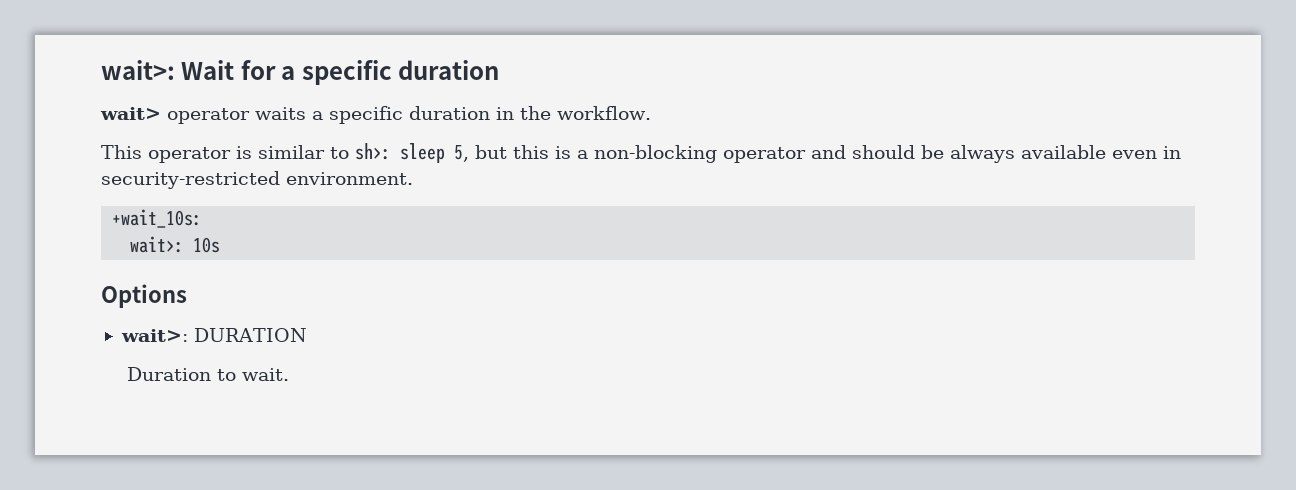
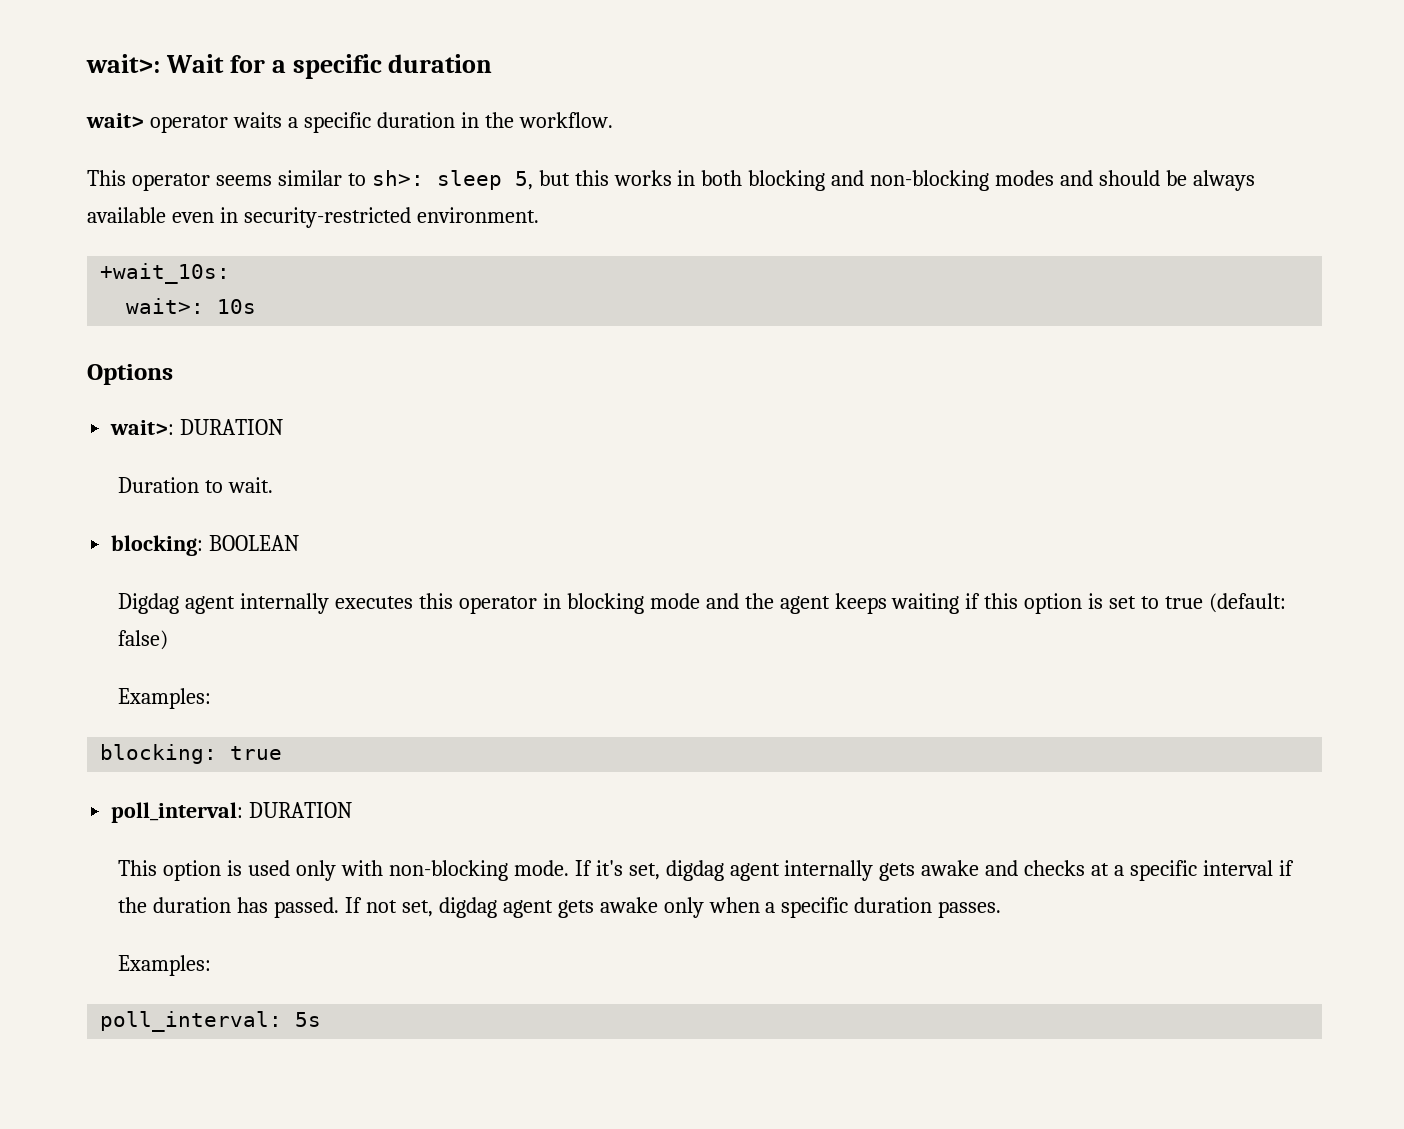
[236,146,252,159] is -> [215,175,272,186] seems
[555,145,806,163] is a non-blocking operator -> [613,170,1055,191] works in both blocking and non-blocking modes
(290, 374) none -> [111,535,300,556] [118,593,1287,614] [118,630,169,650] [118,688,212,709] [100,744,283,764] [111,802,353,823] [118,860,1294,881] [118,897,1002,918] [118,955,212,976] [100,1011,322,1032] // blocking: BOOLEAN // Digdag agent internally executes this operator in blocking mode and the agent keeps waiting if this option is set to true (default: false) // Examples: // blocking: true // poll_interval: DURATION // This option is used only with non-blocking mode. If it's set, digdag agent internally gets awake and checks at a specific interval if the duration has passed. If not set, digdag agent gets awake only when a specific duration passes. // Examples: // poll_interval: 5s

